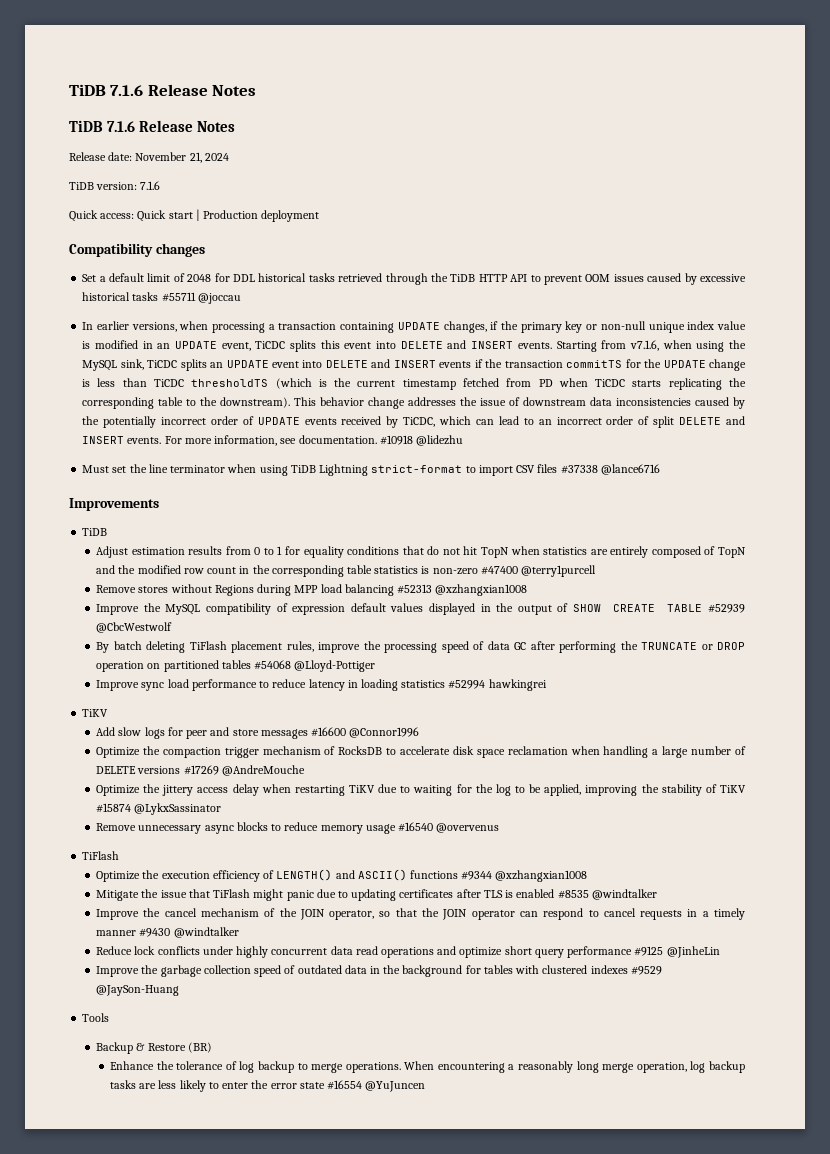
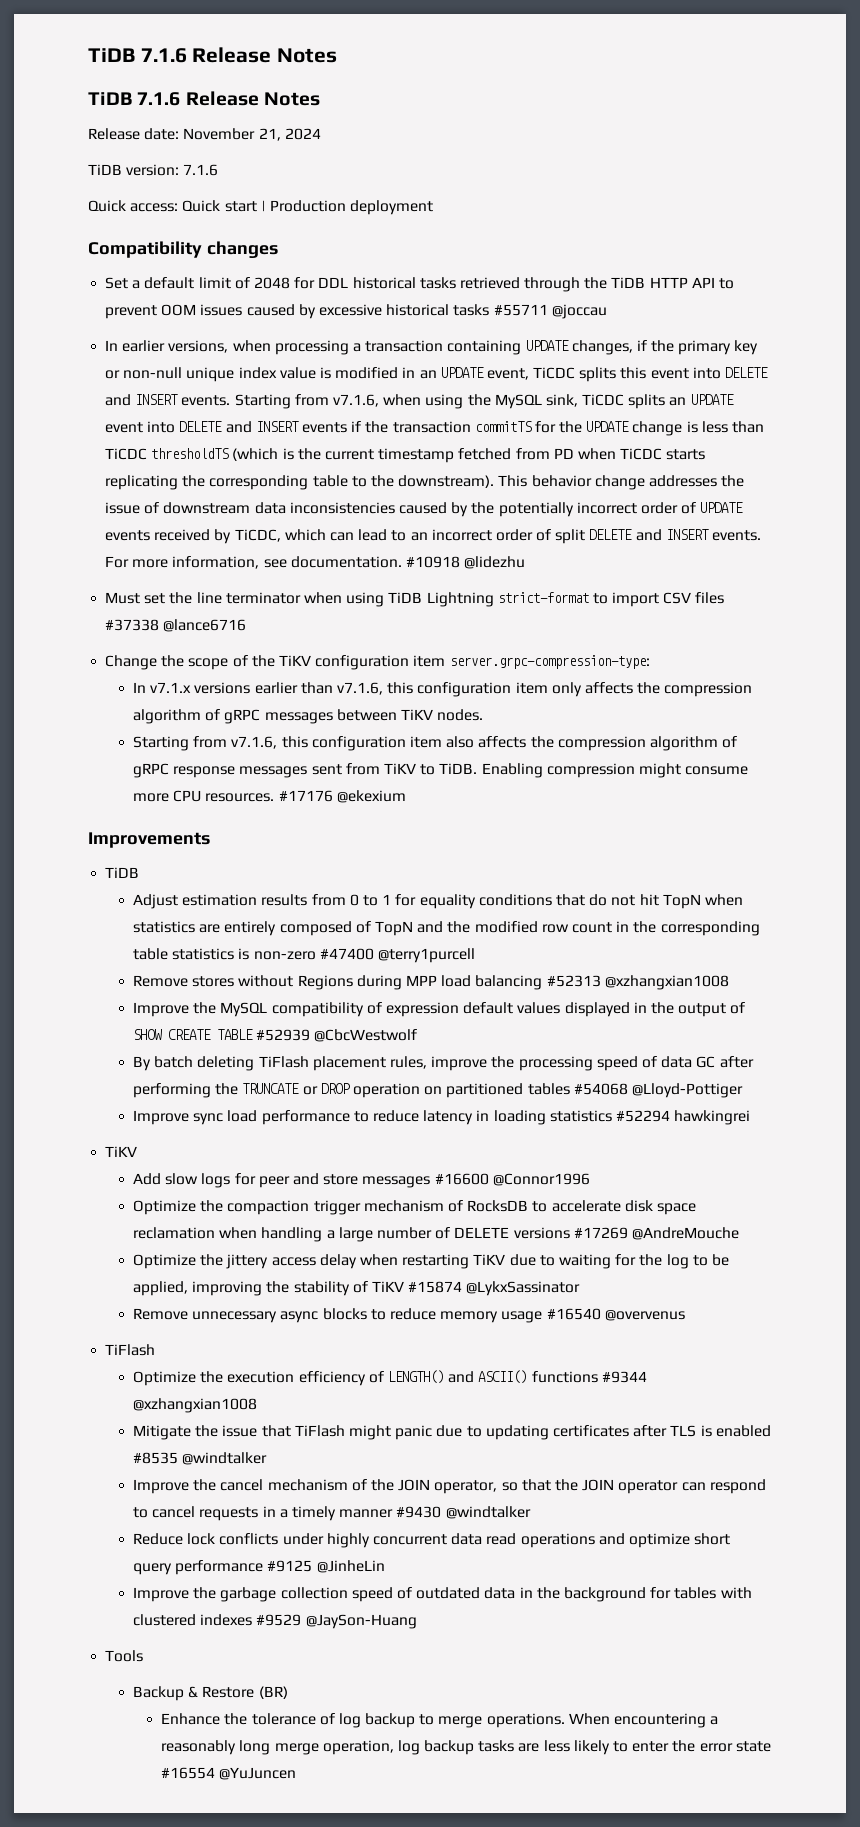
(660, 469) none -> [105,655,650,670] [133,682,753,697] [133,709,484,724] [133,736,738,751] [133,763,749,778] [133,790,406,803] // Change the scope of the TiKV configuration item server.grpc-compression-type: // In v7.1.x versions earlier than v7.1.6, this configuration item only affects the compression algorithm of gRPC messages between TiKV nodes. // Starting from v7.1.6, this configuration item also affects the compression algorithm of gRPC response messages sent from TiKV to TiDB. Enabling compression might consume more CPU resources. #17176 @ekexium
[448,680,486,689] #52994 -> [615,1110,670,1122] #52294

